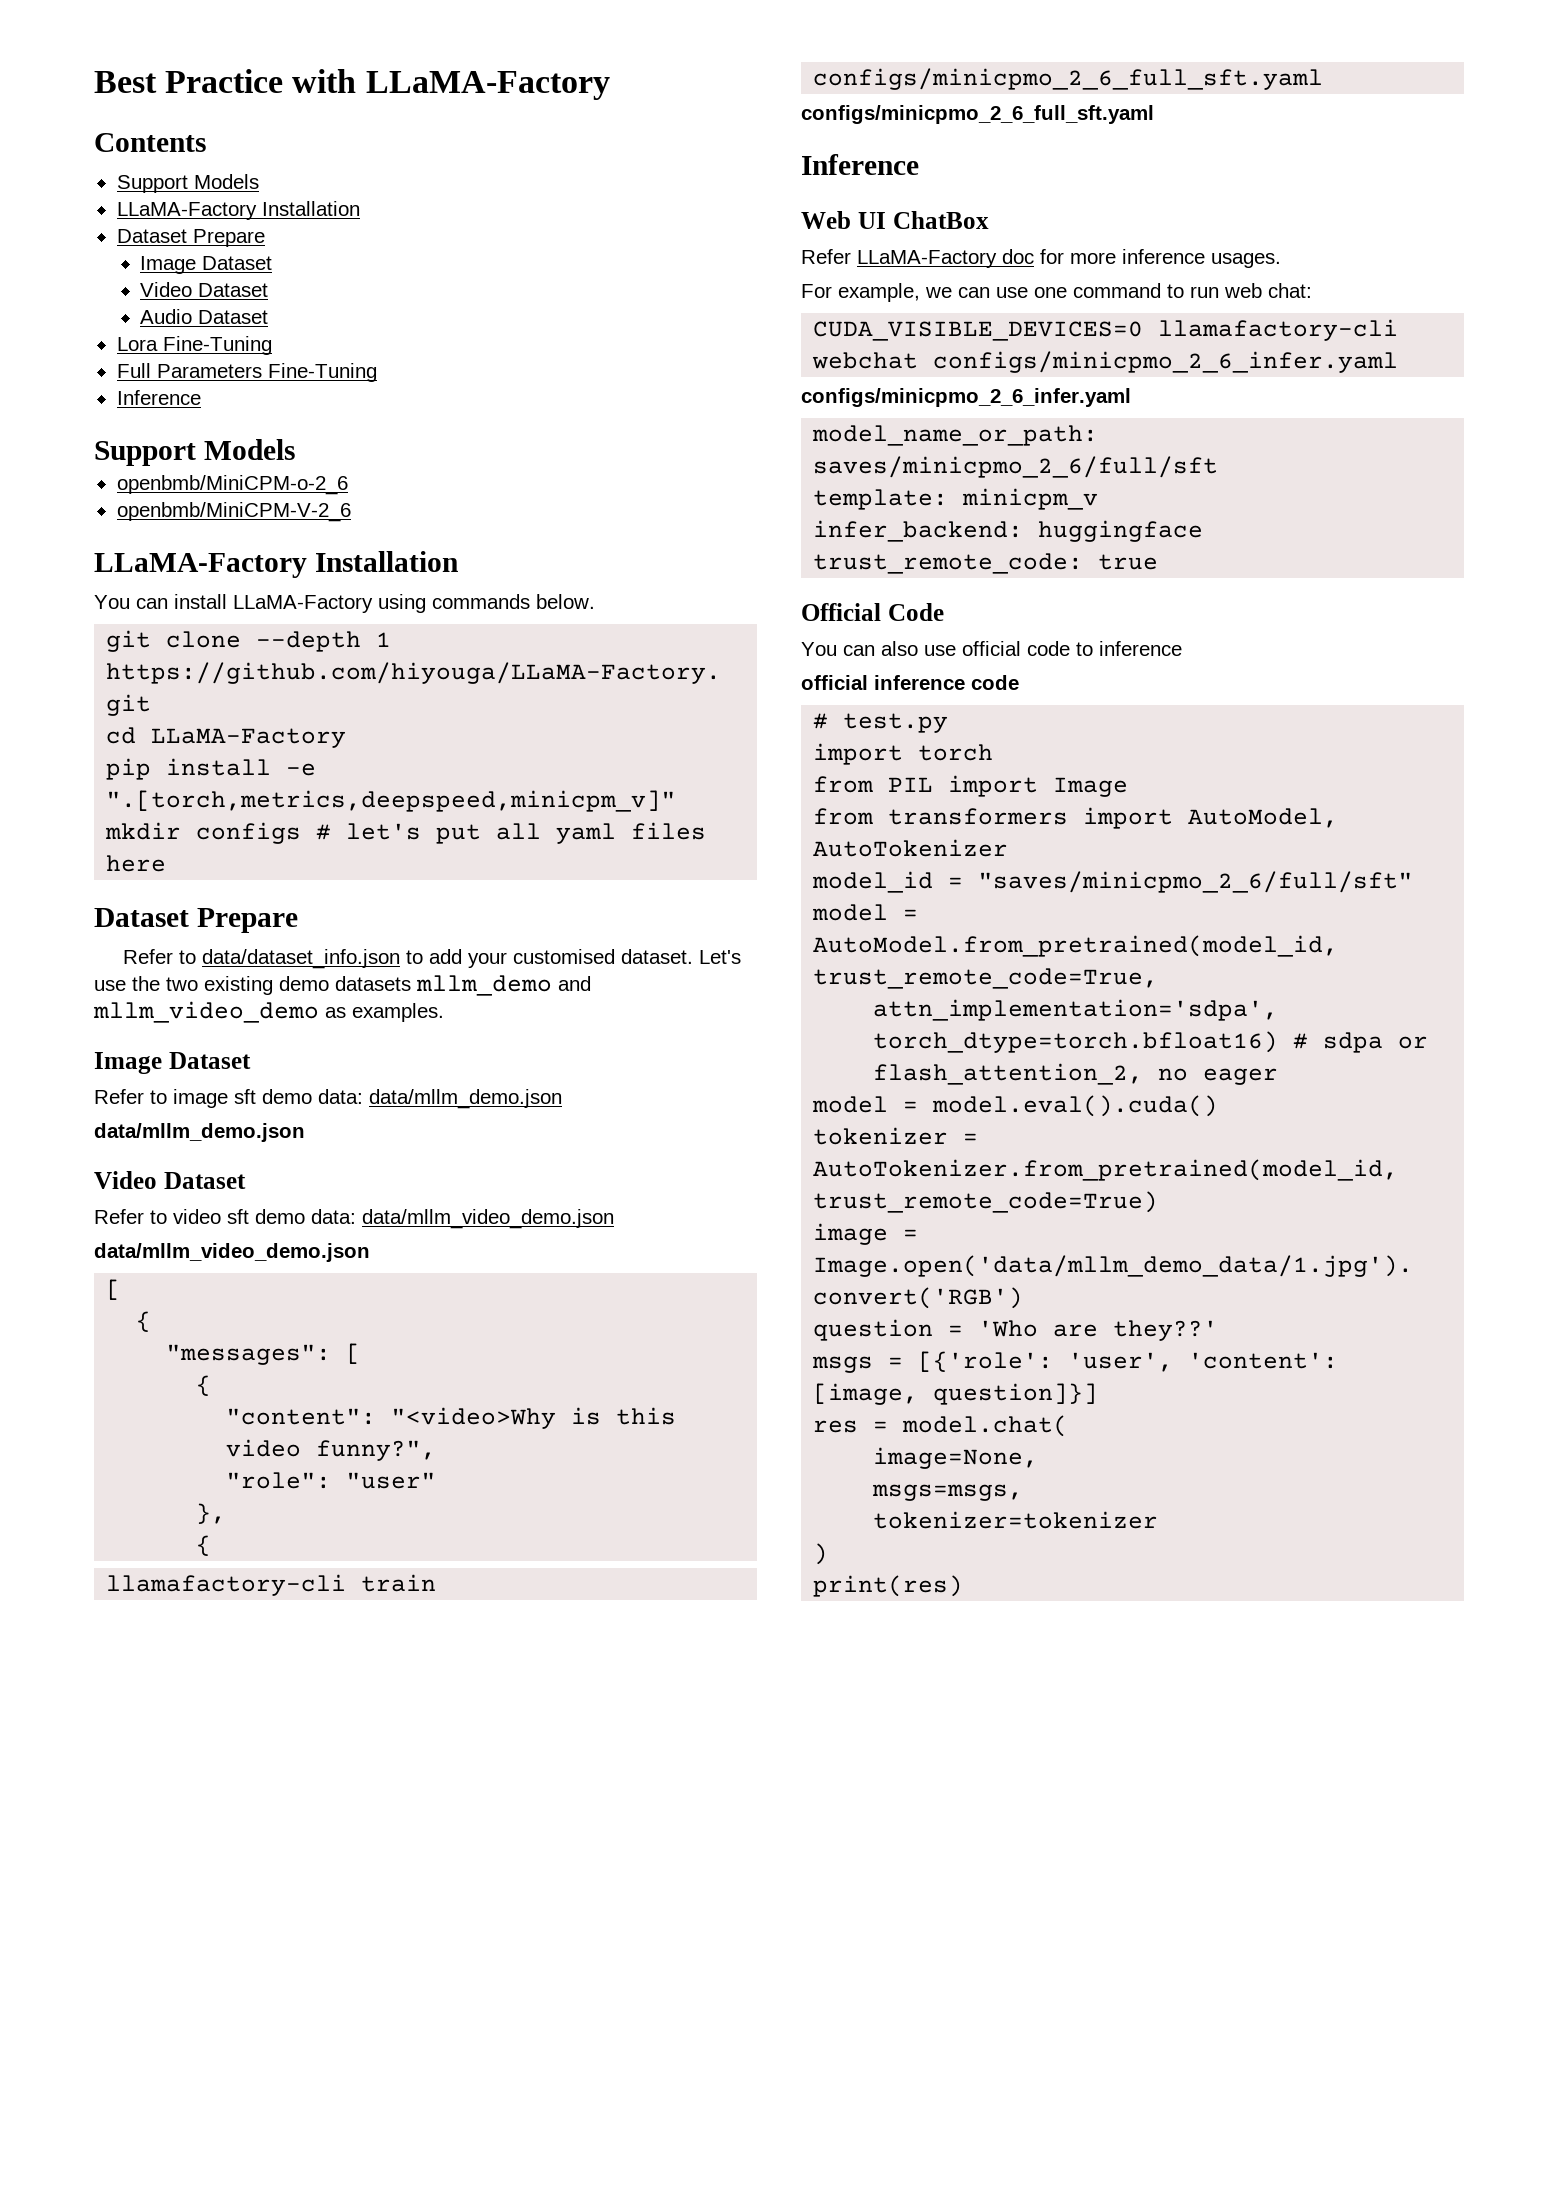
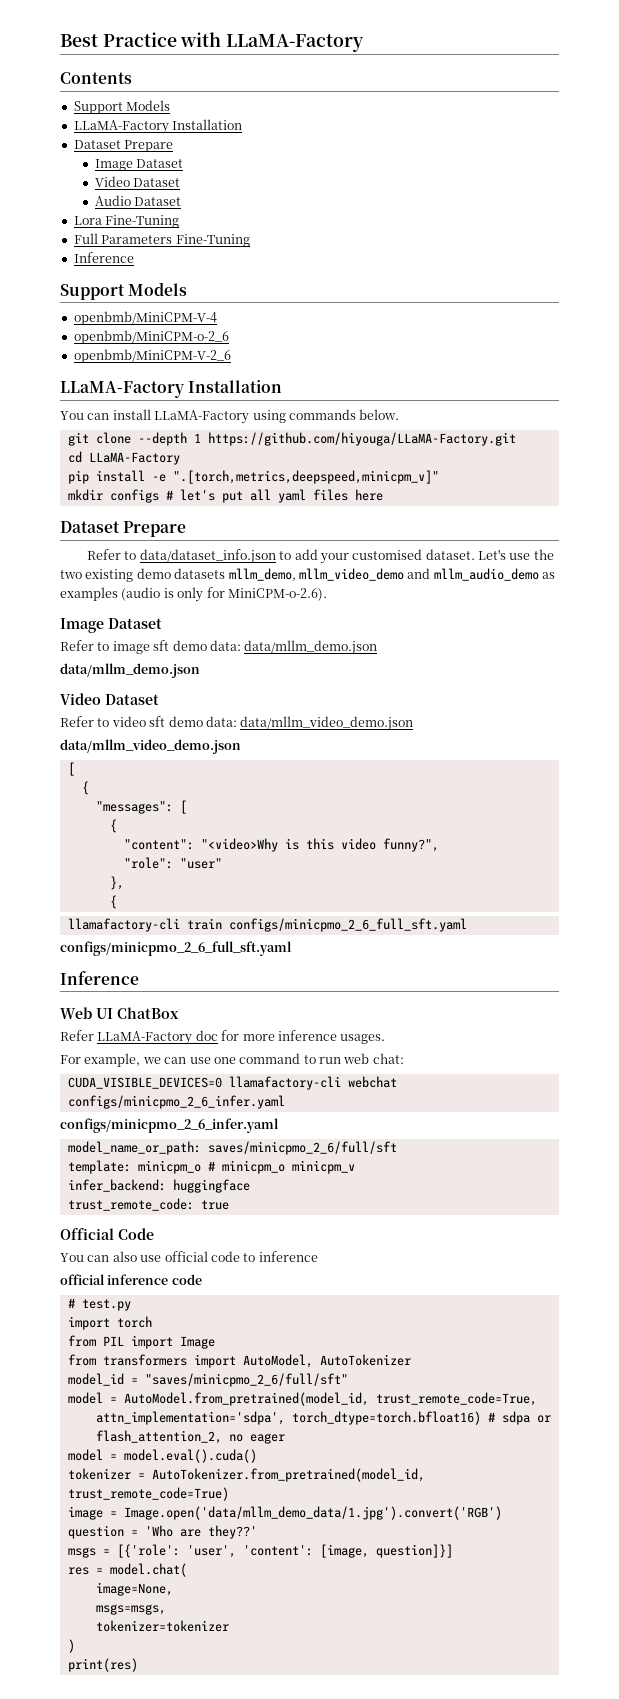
(295, 449) none -> [73,311,217,325] // openbmb/MiniCPM-V-4
[416,975,591,996] [93,1001,444,1023] mllm_demo and mllm_video_demo as examples. -> [228,568,555,581] [60,587,327,602] mllm_demo, mllm_video_demo and mllm_audio_demo as examples (audio is only for MiniCPM-o-2.6).
(949, 499) none -> [137,1160,285,1174] minicpm_o # minicpm_o

